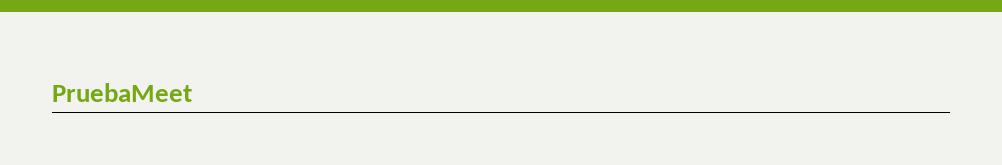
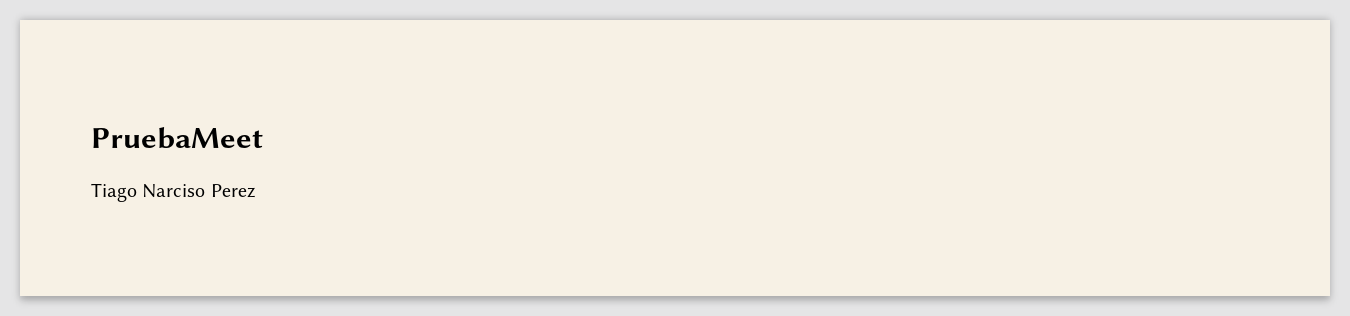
(192, 92) none -> [91,183,255,202] // Tiago Narciso Perez

